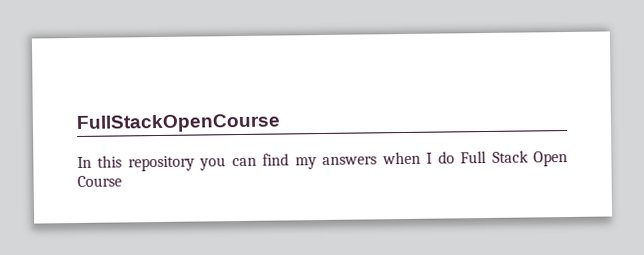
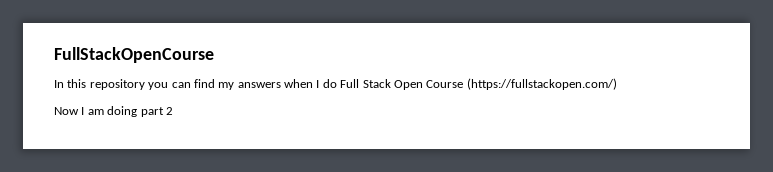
(122, 181) none -> [466,78,617,90] [54,106,173,117] (https://fullstackopen.com/) // Now I am doing part 2

